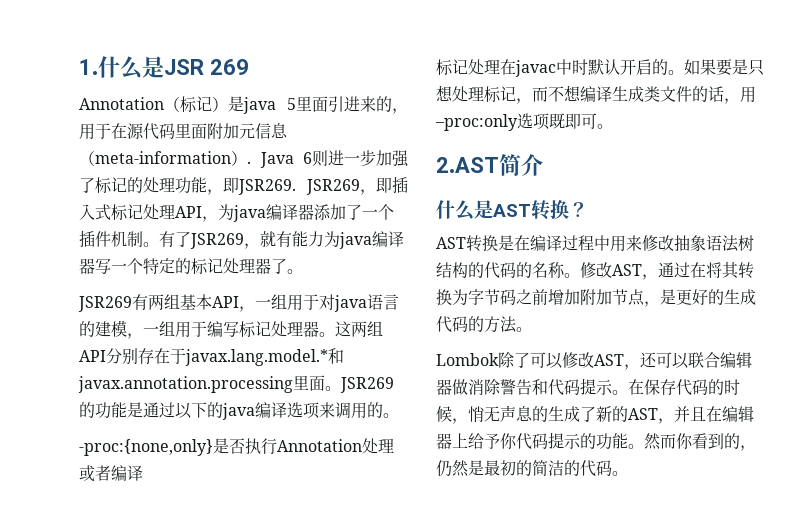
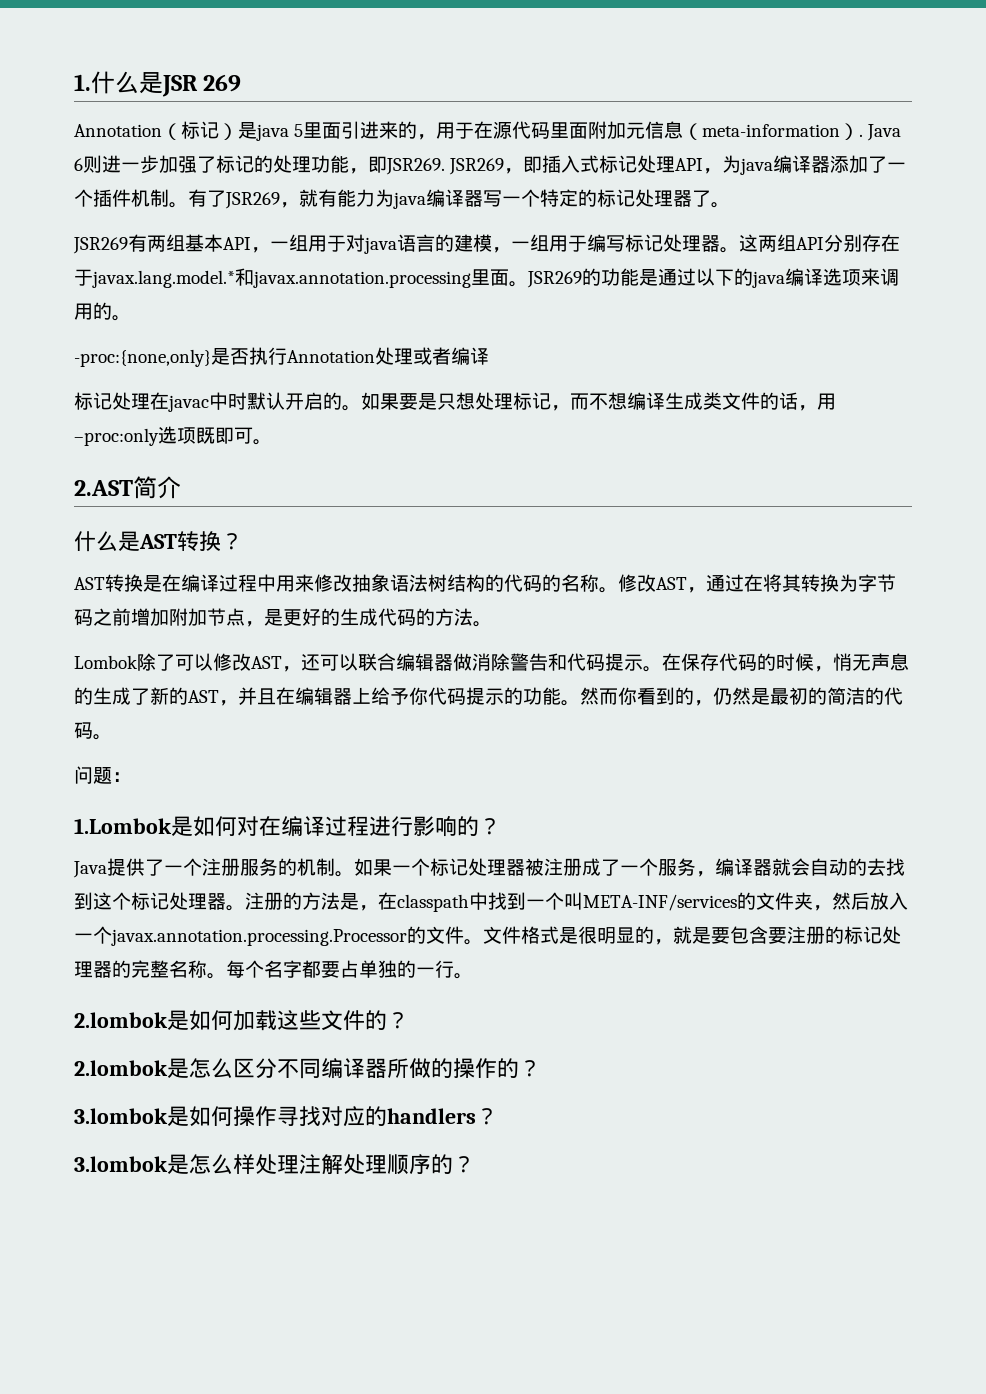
(628, 473) none -> [74,766,131,784] [74,815,501,837] [73,858,905,878] [74,892,908,912] [74,926,901,946] [74,960,473,979] [74,1010,409,1031] [74,1058,541,1079] [74,1106,498,1127] [74,1154,475,1175] // 问题： // 1.Lombok是如何对在编译过程进行影响的？ // Java提供了一个注册服务的机制。如果一个标记处理器被注册成了一个服务，编译器就会自动的去找到这个标记处理器。注册的方法是，在classpath中找到一个叫META-INF/services的文件夹，然后放入一个javax.annotation.processing.Processor的文件。文件格式是很明显的，就是要包含要注册的标记处理器的完整名称。每个名字都要占单独的一行。 // 2.lombok是如何加载这些文件的？ // 2.lombok是怎么区分不同编译器所做的操作的？ // 3.lombok是如何操作寻找对应的handlers？ // 3.lombok是怎么样处理注解处理顺序的？

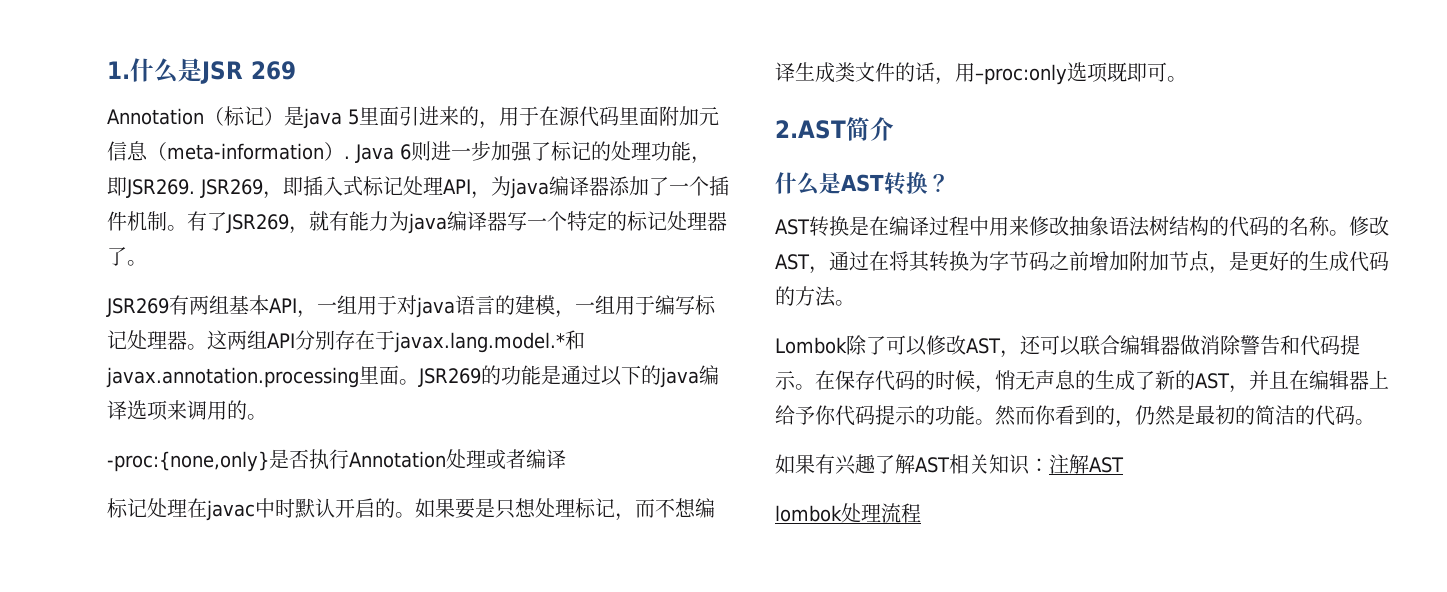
[74,766,131,784] [74,815,501,837] [73,858,905,878] [74,892,908,912] [74,926,901,946] [74,960,473,979] [74,1010,409,1031] [74,1058,541,1079] [74,1106,498,1127] [74,1154,475,1175] 问题： // 1.Lombok是如何对在编译过程进行影响的？ // Java提供了一个注册服务的机制。如果一个标记处理器被注册成了一个服务，编译器就会自动的去找到这个标记处理器。注册的方法是，在classpath中找到一个叫META-INF/services的文件夹，然后放入一个javax.annotation.processing.Processor的文件。文件格式是很明显的，就是要包含要注册的标记处理器的完整名称。每个名字都要占单独的一行。 // 2.lombok是如何加载这些文件的？ // 2.lombok是怎么区分不同编译器所做的操作的？ // 3.lombok是如何操作寻找对应的handlers？ // 3.lombok是怎么样处理注解处理顺序的？ -> [775,454,1124,475] [775,503,921,523] 如果有兴趣了解AST相关知识：注解AST // lombok处理流程

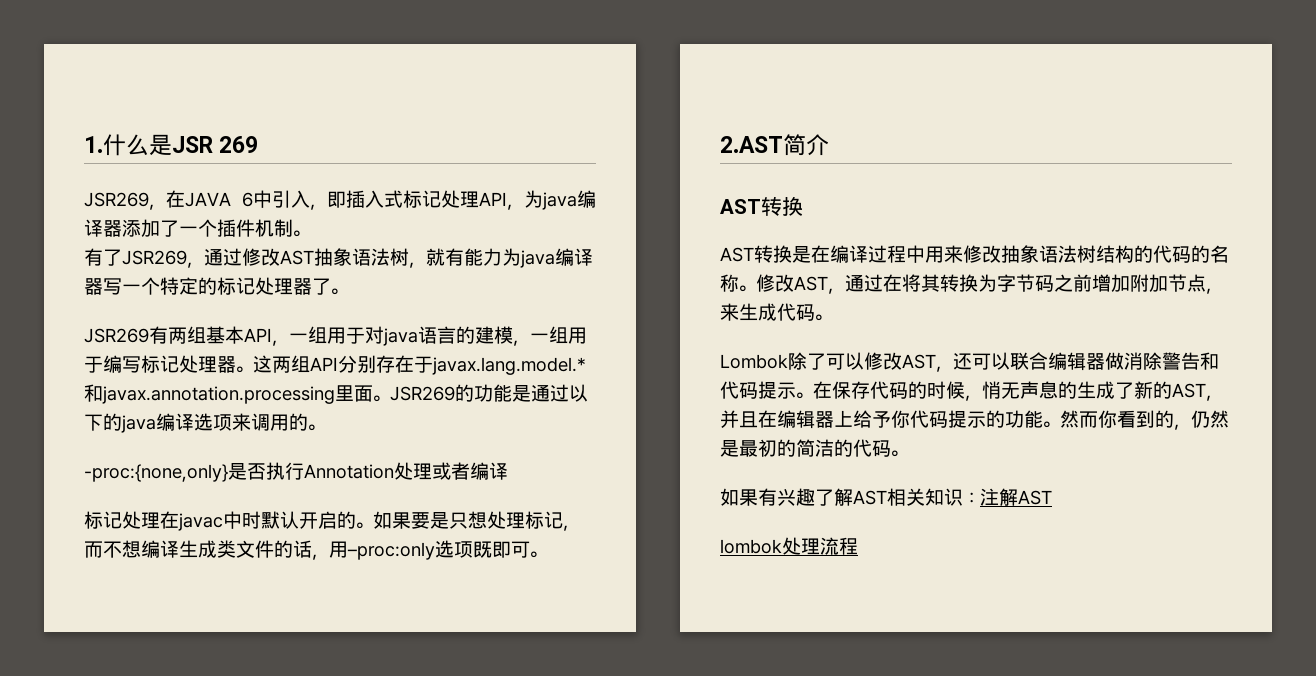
[107,106,719,129] [107,141,711,164] [107,177,263,198] Annotation（标记）是java 5里面引进来的，用于在源代码里面附加元信息（meta-information）. Java 6则进一步加强了标记的处理功能，即JSR269. JSR269 -> [84,190,310,210] JSR269，在JAVA 6中引入
(187, 228) none -> (310, 233) //
(309, 230) none -> [204,248,426,268] 通过修改AST抽象语法树，
[775,171,950,196] 什么是AST转换？ -> [720,196,803,216] AST转换
[1229,251,1309,271] 是更好的 -> [720,303,739,321] 来
[775,286,836,307] 的方法 -> (815, 312) none

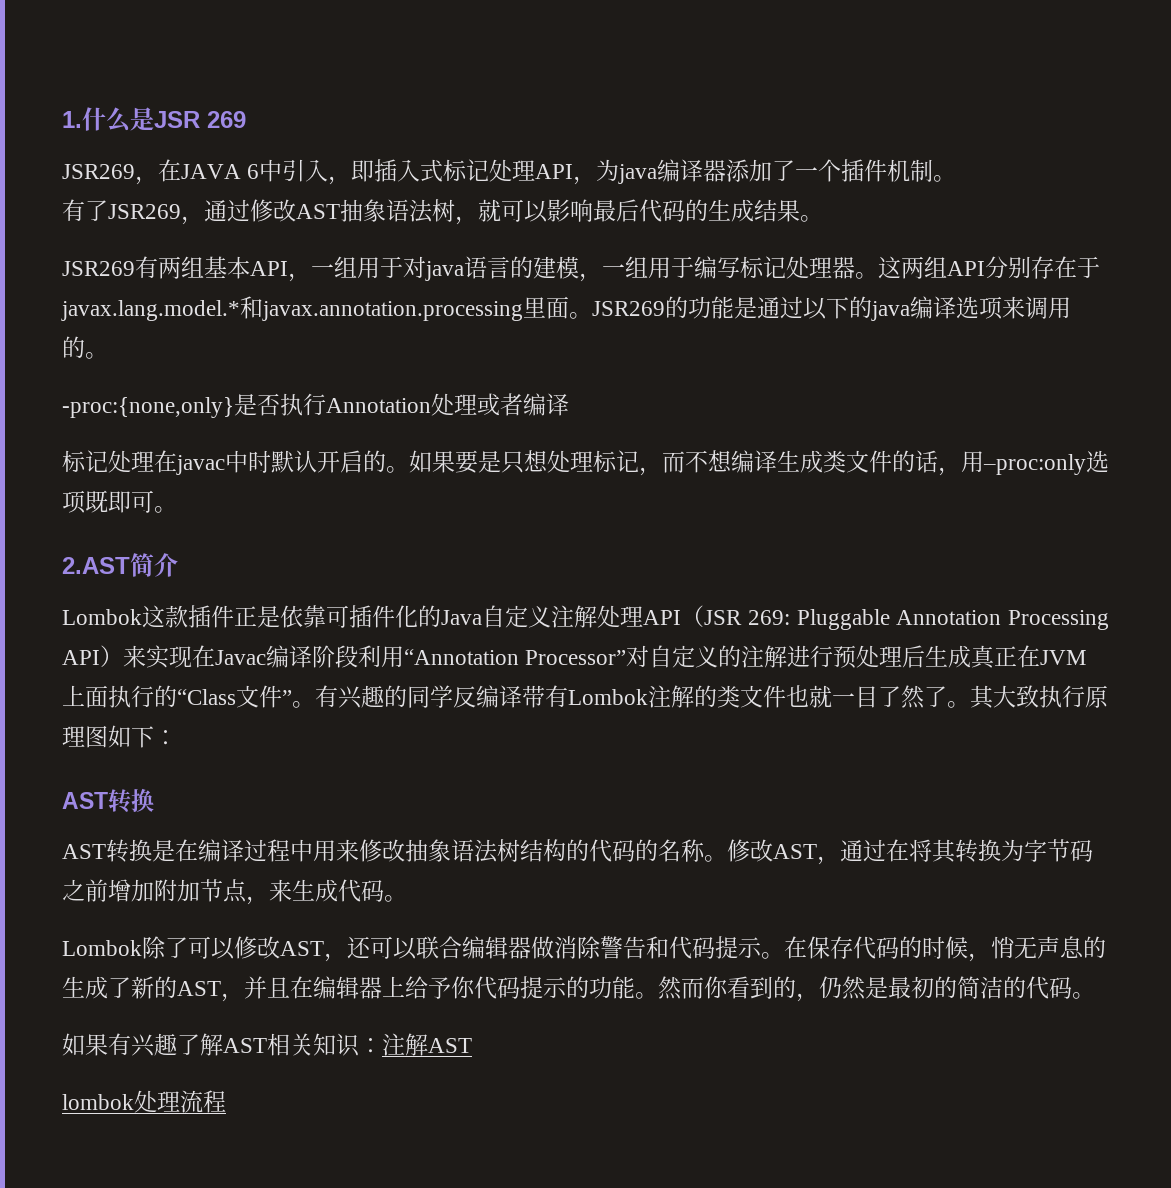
[445,248,593,268] [84,277,331,295] 有能力为java编译器写一个特定的标记处理器了 -> [501,199,800,223] 可以影响最后代码的生成结果
(829, 145) none -> [62,605,1109,630] [62,645,1087,669] [62,685,1108,709] [62,725,177,748] // Lombok这款插件正是依靠可插件化的Java自定义注解处理API（JSR 269: Pluggable Annotation Processing API）来实现在Javac编译阶段利用“Annotation Processor”对自定义的注解进行预处理后生成真正在JVM上面执行的“Class文件”。有兴趣的同学反编译带有Lombok注解的类文件也就一目了然了。其大致执行原理图如下：

